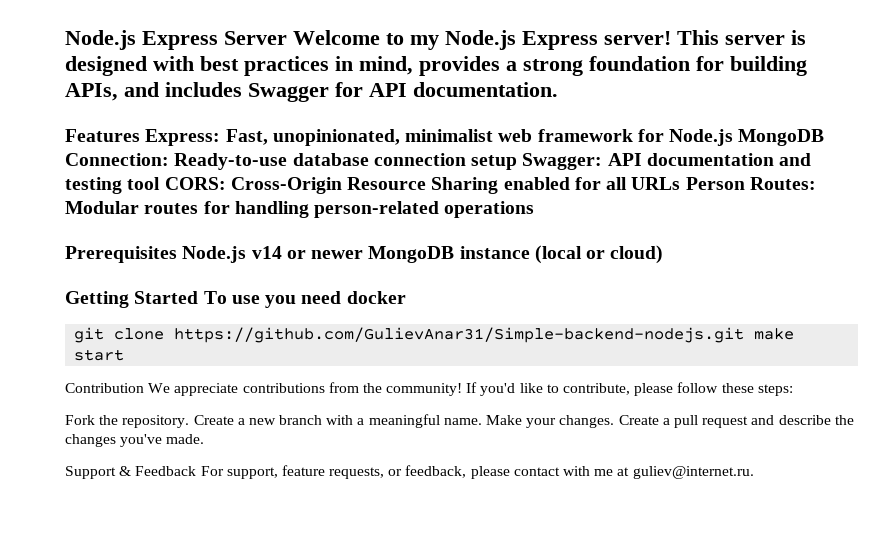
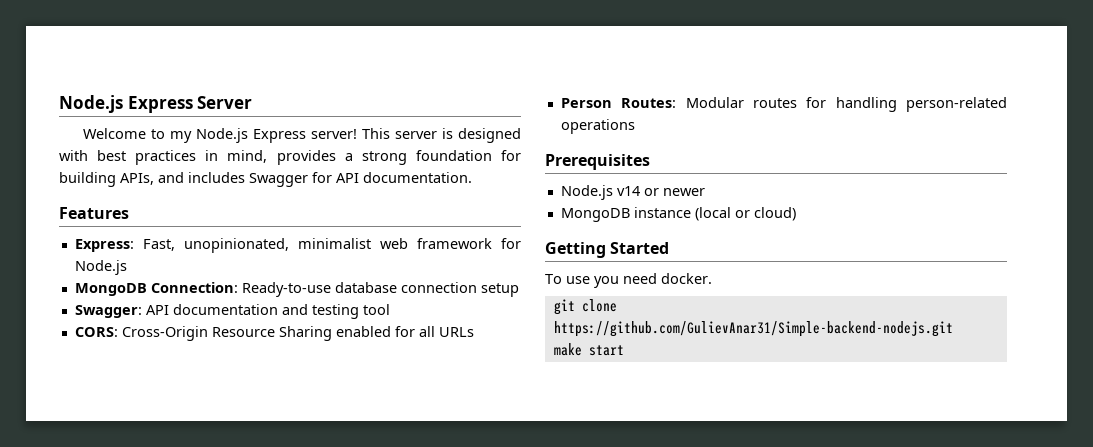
(287, 38) none -> (253, 102) //
(140, 135) none -> (129, 213) //
(734, 137) none -> (127, 267) //
(518, 162) none -> (519, 290) //
(161, 183) none -> (390, 309) //
(681, 183) none -> (474, 332) //
(177, 254) none -> (650, 162) //
(364, 254) none -> (705, 192) //
(199, 297) none -> (670, 248) //
[346,291,406,304] docker -> [661,273,712,284] docker.
(745, 335) none -> (953, 329) //
[65,382,793,396] [65,414,854,428] [65,434,205,447] [65,465,754,479] // Contribution We appreciate contributions from the community! If you'd like to contribute, please follow these steps: // Fork the repository. Create a new branch with a meaningful name. Make your changes. Create a pull request and describe the changes you've made. // Support & Feedback For support, feature requests, or feedback, please contact with me at guliev@internet.ru. -> (624, 350) none

